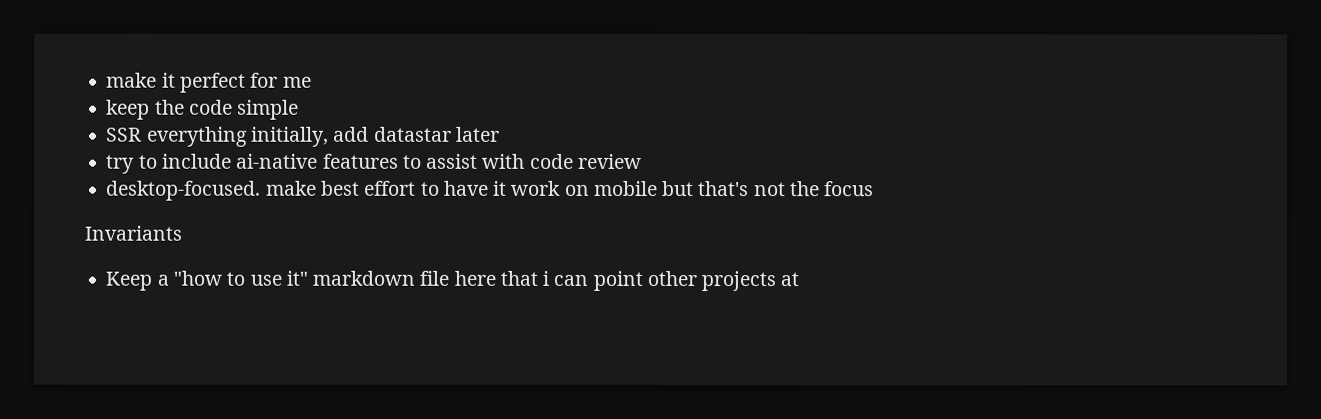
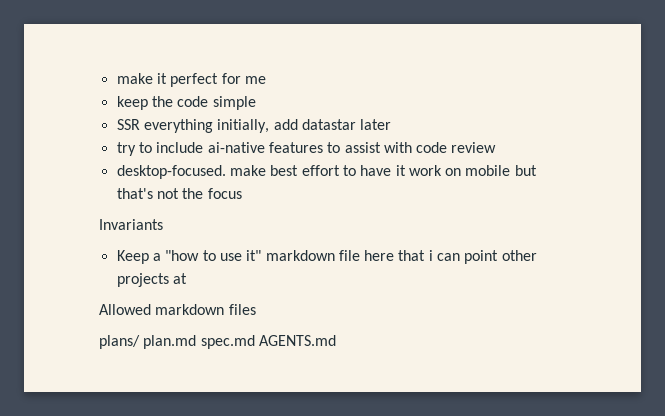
(800, 279) none -> [99,304,256,315] [99,335,336,349] // Allowed markdown files // plans/ plan.md spec.md AGENTS.md

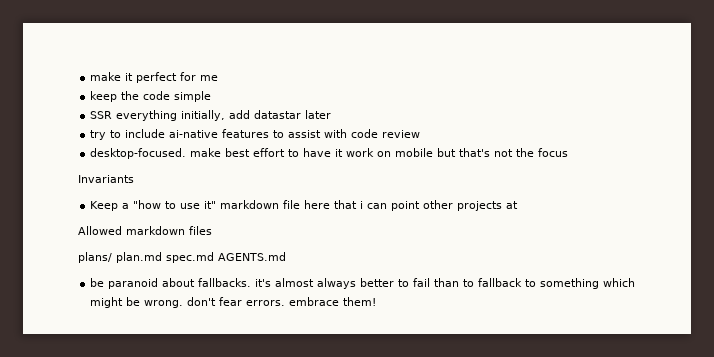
(336, 340) none -> [90,278,636,289] [90,297,377,308] // be paranoid about fallbacks. it's almost always better to fail than to fallback to something which might be wrong. don't fear errors. embrace them!

